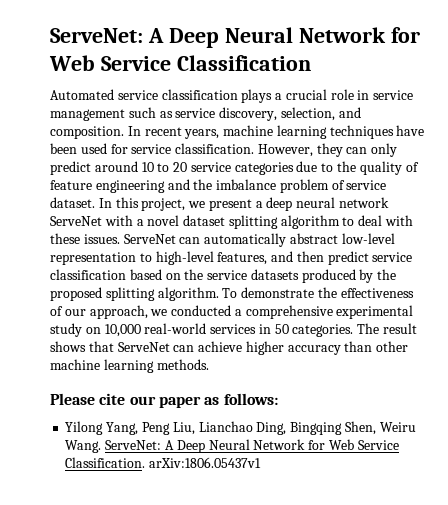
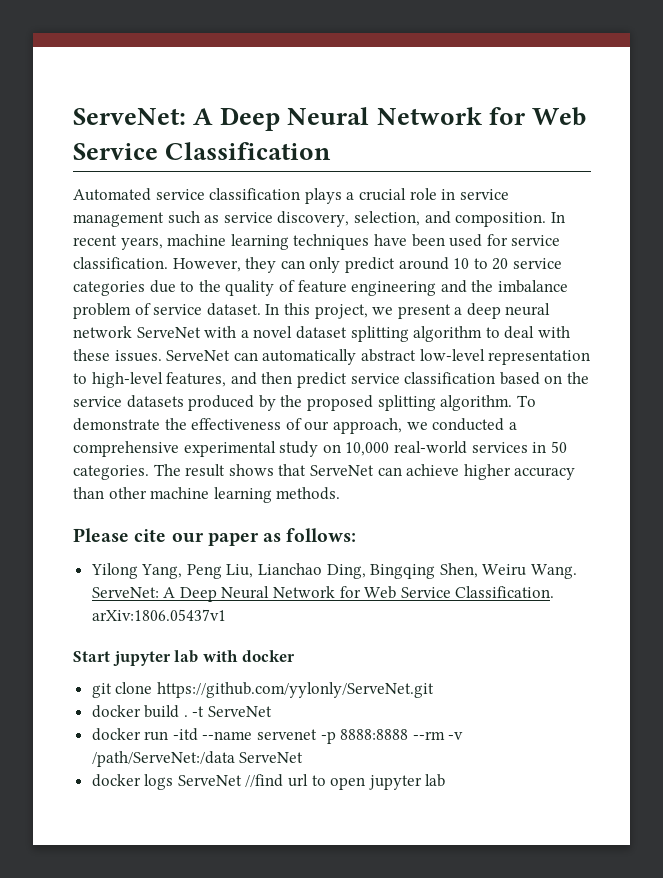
(262, 462) none -> [73,650,296,666] [91,682,434,698] [91,705,273,718] [91,728,464,744] [91,751,304,767] [91,774,446,790] // Start jupyter lab with docker // git clone https://github.com/yylonly/ServeNet.git // docker build . -t ServeNet // docker run -itd --name servenet -p 8888:8888 --rm -v /path/ServeNet:/data ServeNet // docker logs ServeNet //find url to open jupyter lab

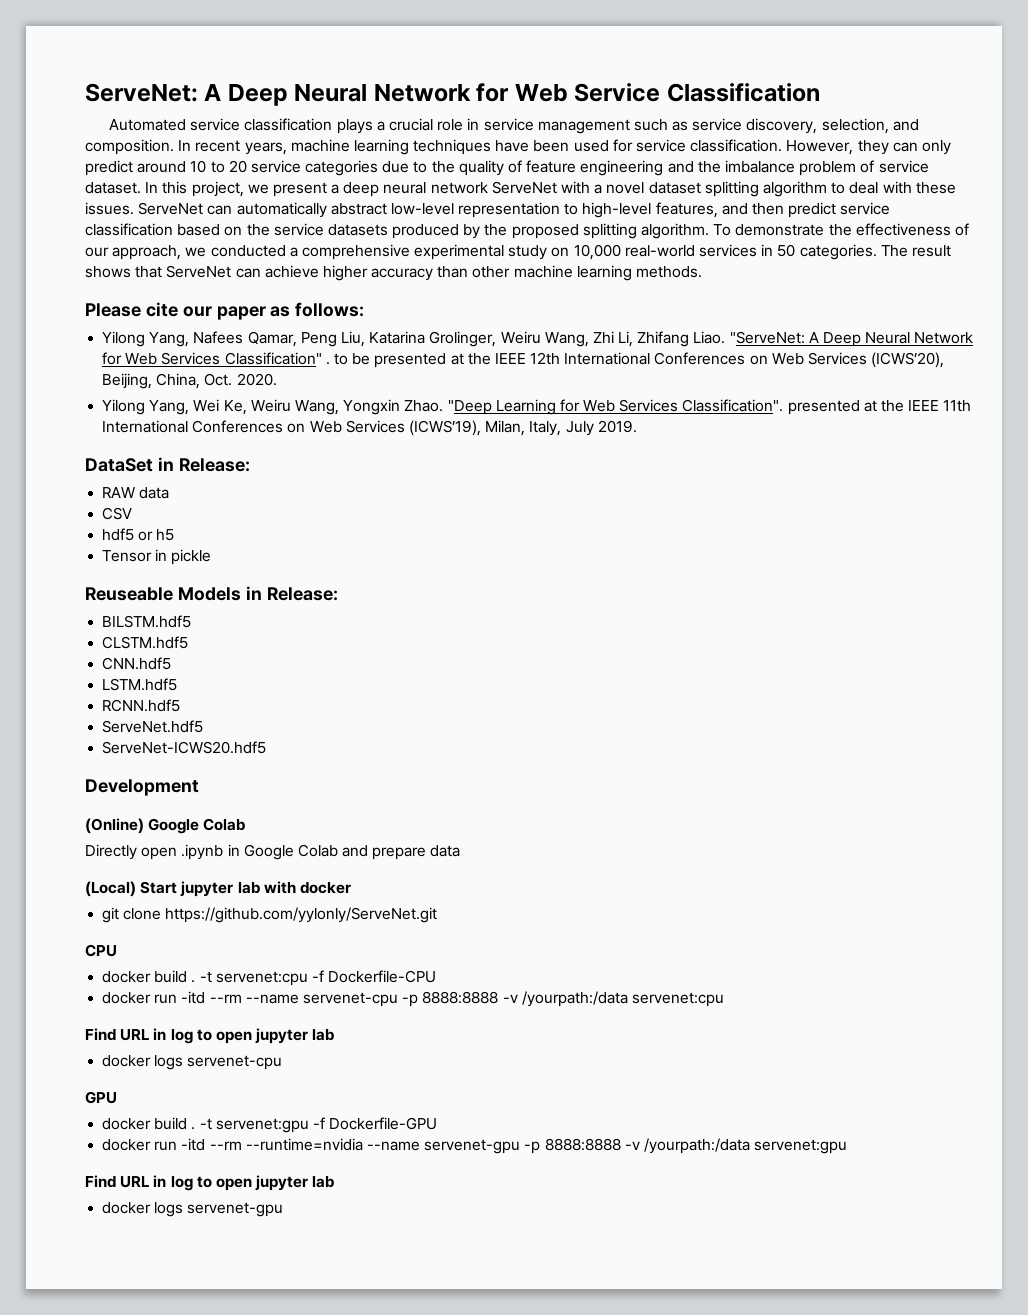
[186,563,578,579] [91,586,555,602] [91,609,226,621] Peng Liu, Lianchao Ding, Bingqing Shen, Weiru Wang. ServeNet: A Deep Neural Network for Web Service Classification. arXiv:1806.05437v1 // -> [193,331,974,347] [102,352,945,368] [102,373,277,389] [102,399,972,415] [102,420,637,436] [85,457,250,472] [102,487,170,499] [102,507,133,520] [102,528,175,541] [102,549,212,565] [85,586,338,601] [102,615,192,628] [102,636,189,649] [102,657,172,670] [102,678,178,691] [102,699,181,712] [102,720,204,733] [102,741,267,754] [85,779,199,796] [85,818,246,834] [85,844,461,860] [85,881,136,897] Nafees Qamar, Peng Liu, Katarina Grolinger, Weiru Wang, Zhi Li, Zhifang Liao. "ServeNet: A Deep Neural Network for Web Services Classification" . to be presented at the IEEE 12th International Conferences on Web Services (ICWS’20), Beijing, China, Oct. 2020. // Yilong Yang, Wei Ke, Weiru Wang, Yongxin Zhao. "Deep Learning for Web Services Classification". presented at the IEEE 11th International Conferences on Web Services (ICWS’19), Milan, Italy, July 2019. // DataSet in Release: // RAW data // CSV // hdf5 or h5 // Tensor in pickle // Reuseable Models in Release: // BILSTM.hdf5 // CLSTM.hdf5 // CNN.hdf5 // LSTM.hdf5 // RCNN.hdf5 // ServeNet.hdf5 // ServeNet-ICWS20.hdf5 // Development // (Online) Google Colab // Directly open .ipynb in Google Colab and prepare data // (Local)
[91,705,273,718] [91,728,464,744] [91,751,304,767] [91,774,446,790] // docker build . -t ServeNet // docker run -itd --name servenet -p 8888:8888 --rm -v /path/ServeNet:/data ServeNet // docker logs ServeNet //find url to open jupyter lab -> [85,944,117,957] [102,970,437,986] [102,991,724,1007] [85,1028,335,1044] [102,1055,283,1070] [85,1091,117,1104] [102,1117,438,1133] [102,1138,848,1154] [85,1175,335,1191] [102,1202,284,1217] // CPU // docker build . -t servenet:cpu -f Dockerfile-CPU // docker run -itd --rm --name servenet-cpu -p 8888:8888 -v /yourpath:/data servenet:cpu // Find URL in log to open jupyter lab // docker logs servenet-cpu // GPU // docker build . -t servenet:gpu -f Dockerfile-GPU // docker run -itd --rm --runtime=nvidia --name servenet-gpu -p 8888:8888 -v /yourpath:/data servenet:gpu // Find URL in log to open jupyter lab // docker logs servenet-gpu

